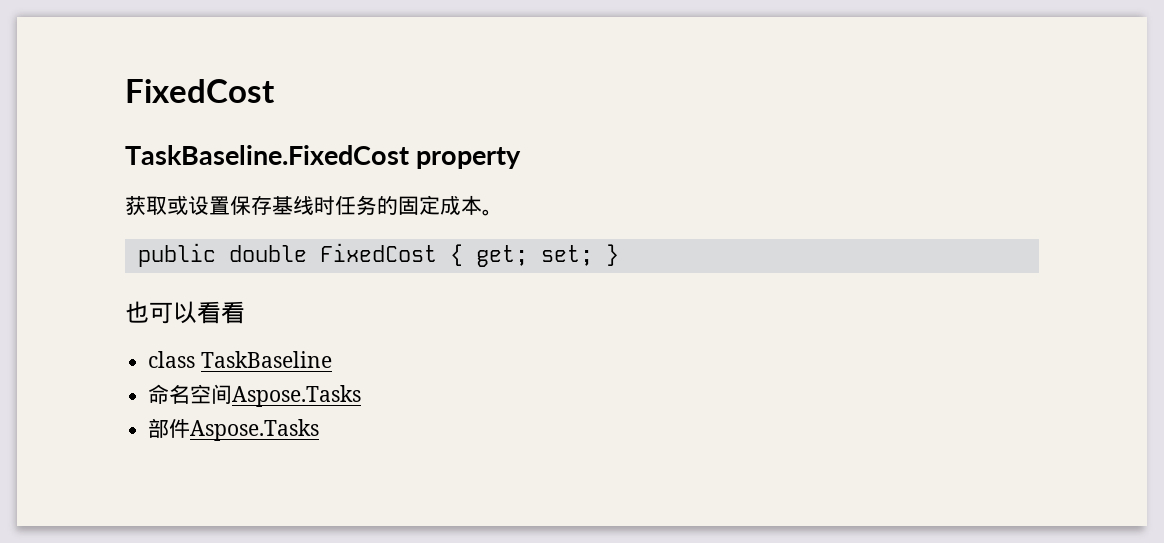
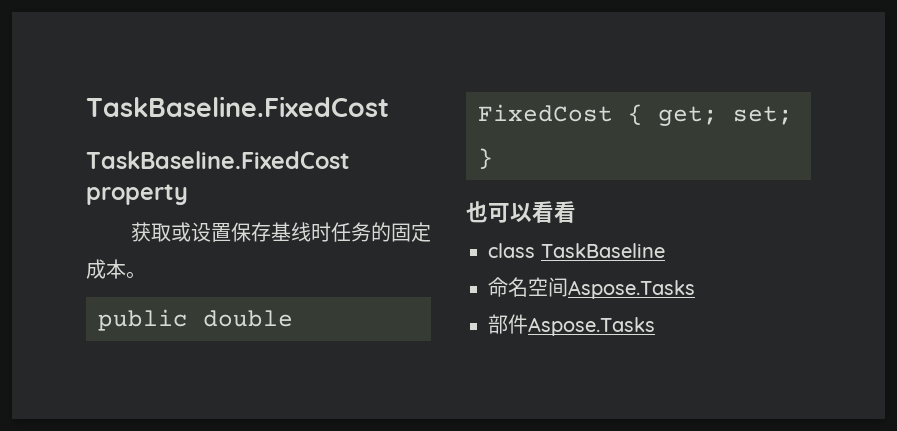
[125,79,275,103] FixedCost -> [86,96,389,117] TaskBaseline.FixedCost

